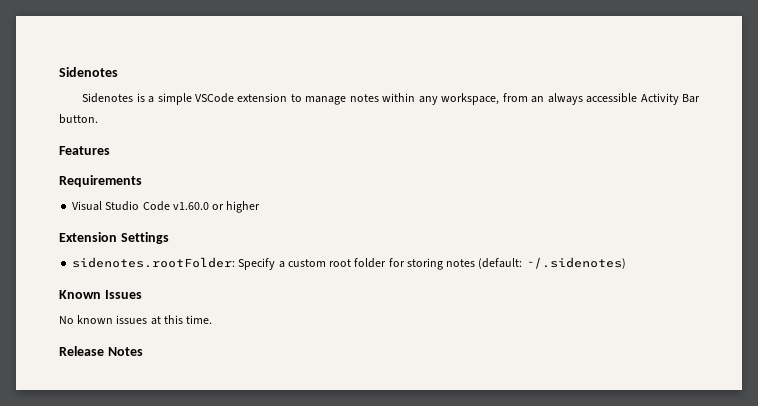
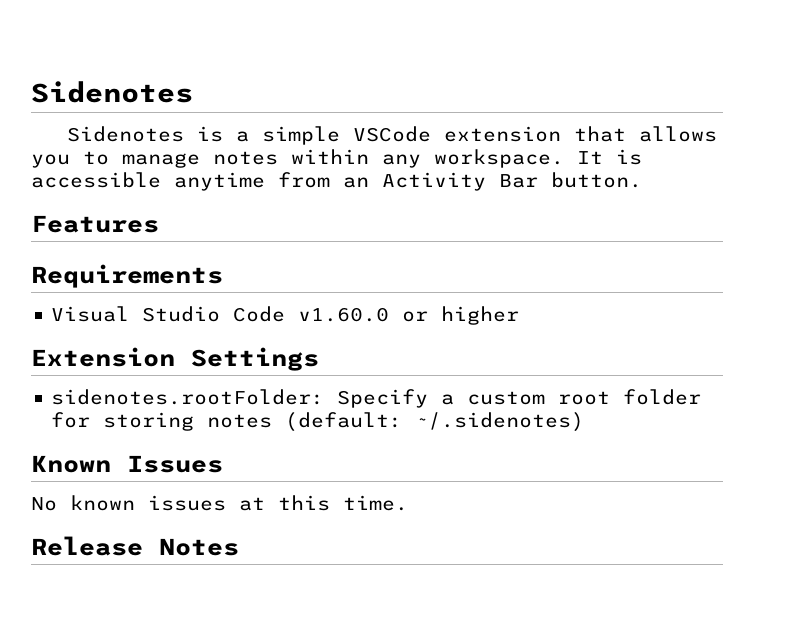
(288, 97) none -> [574,126,718,142] [31,154,70,168] that allows you
[441,93,638,105] workspace, from an always accessible -> [434,149,642,168] [31,172,369,191] workspace. It is accessible anytime from an

